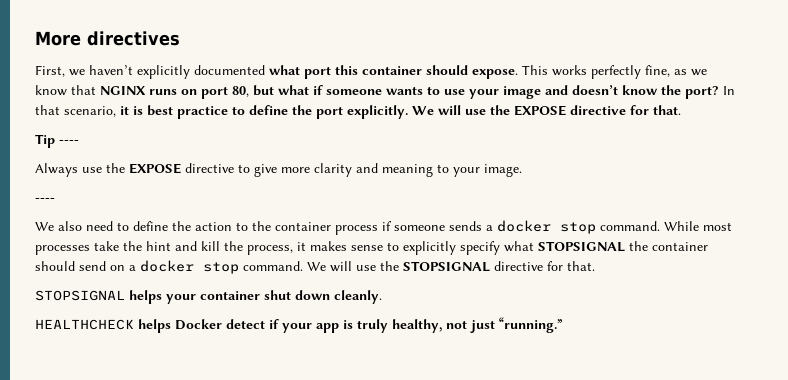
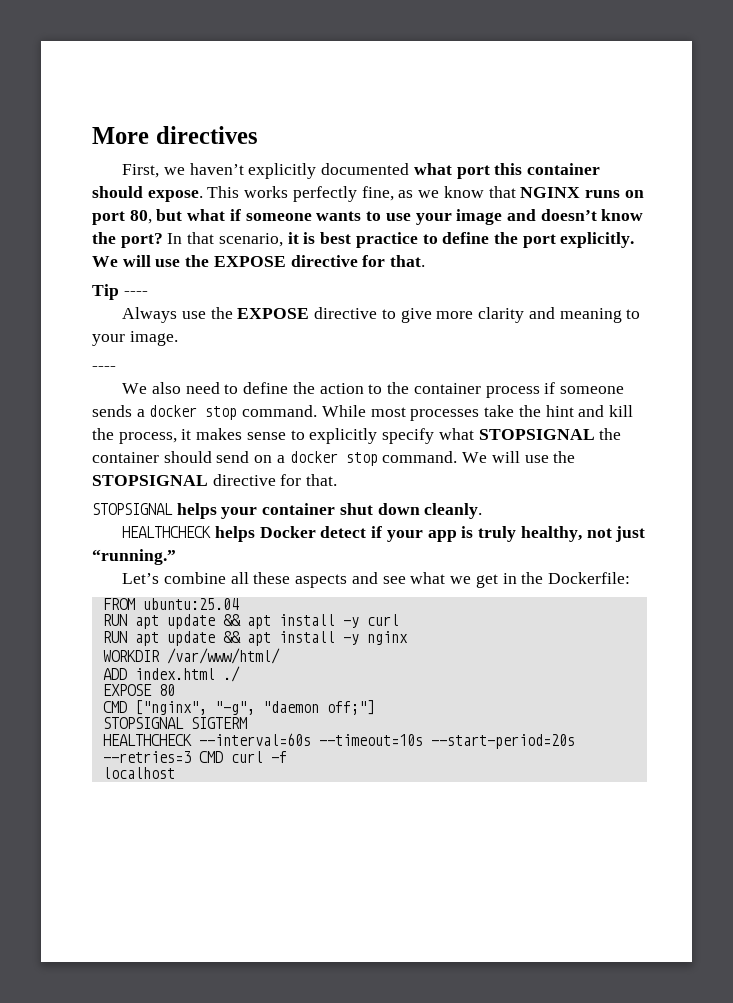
(563, 325) none -> [122,572,630,588] [102,598,239,610] [102,614,399,629] [102,631,408,646] [102,648,280,664] [102,666,240,682] [102,684,175,696] [102,700,375,715] [102,717,247,729] [102,733,575,749] [102,751,287,763] [102,767,175,779] // Let’s combine all these aspects and see what we get in the Dockerfile: // FROM ubuntu:25.04 // RUN apt update && apt install -y curl // RUN apt update && apt install -y nginx // WORKDIR /var/www/html/ // ADD index.html ./ // EXPOSE 80 // CMD ["nginx", "-g", "daemon off;"] // STOPSIGNAL SIGTERM // HEALTHCHECK --interval=60s --timeout=10s --start-period=20s --retries=3 CMD curl -f // localhost

